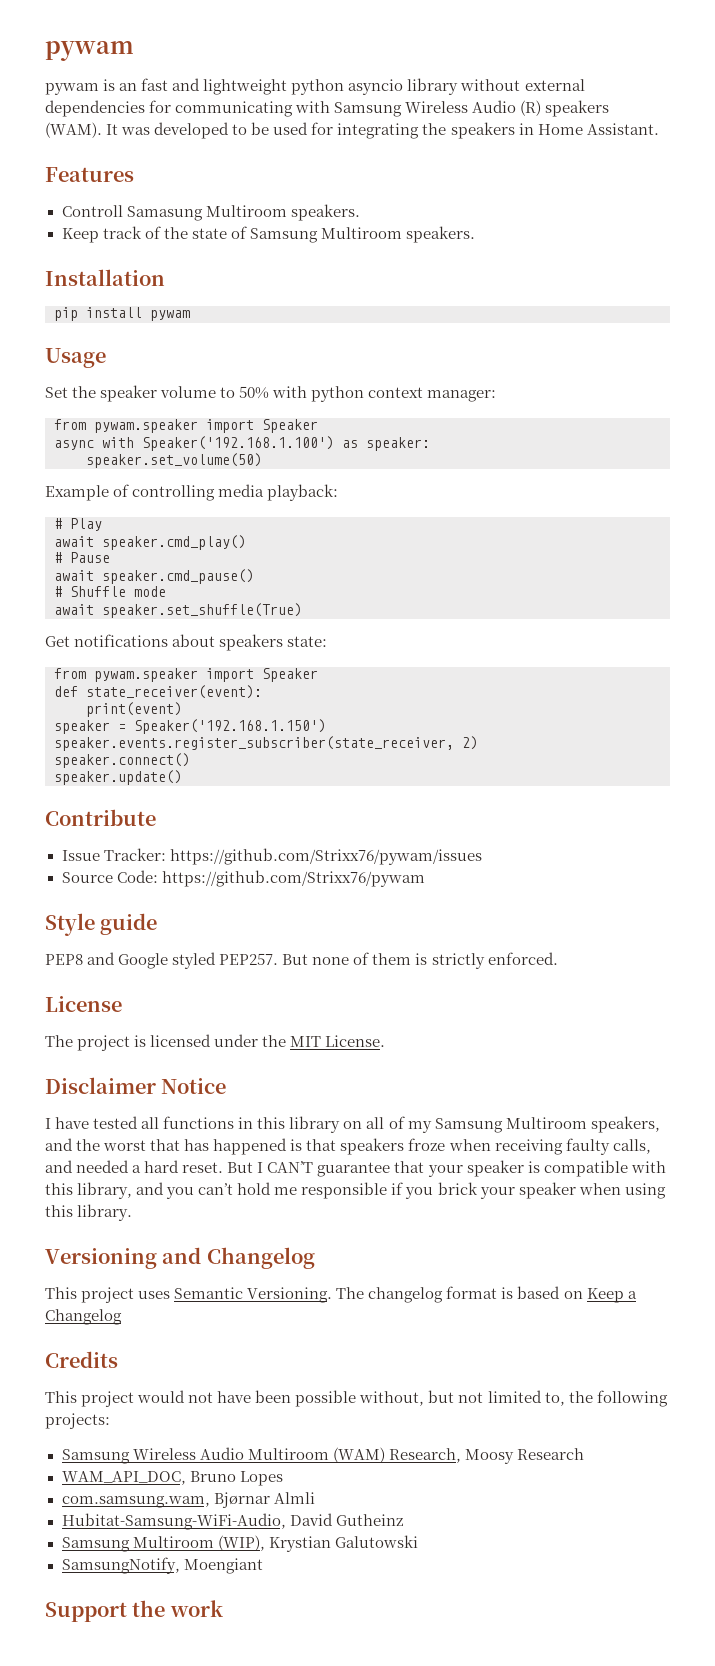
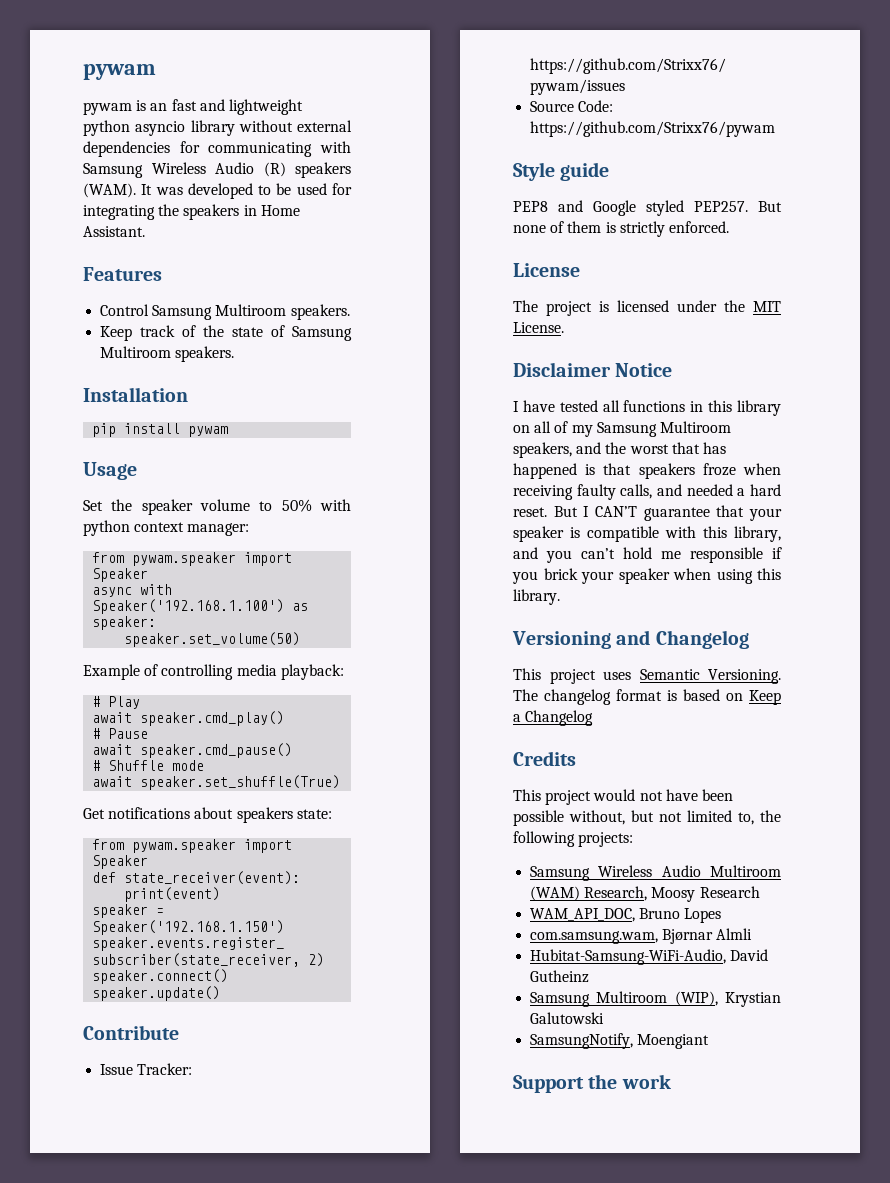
[61,205,203,221] Controll Samasung -> [100,304,213,320] Control Samsung

